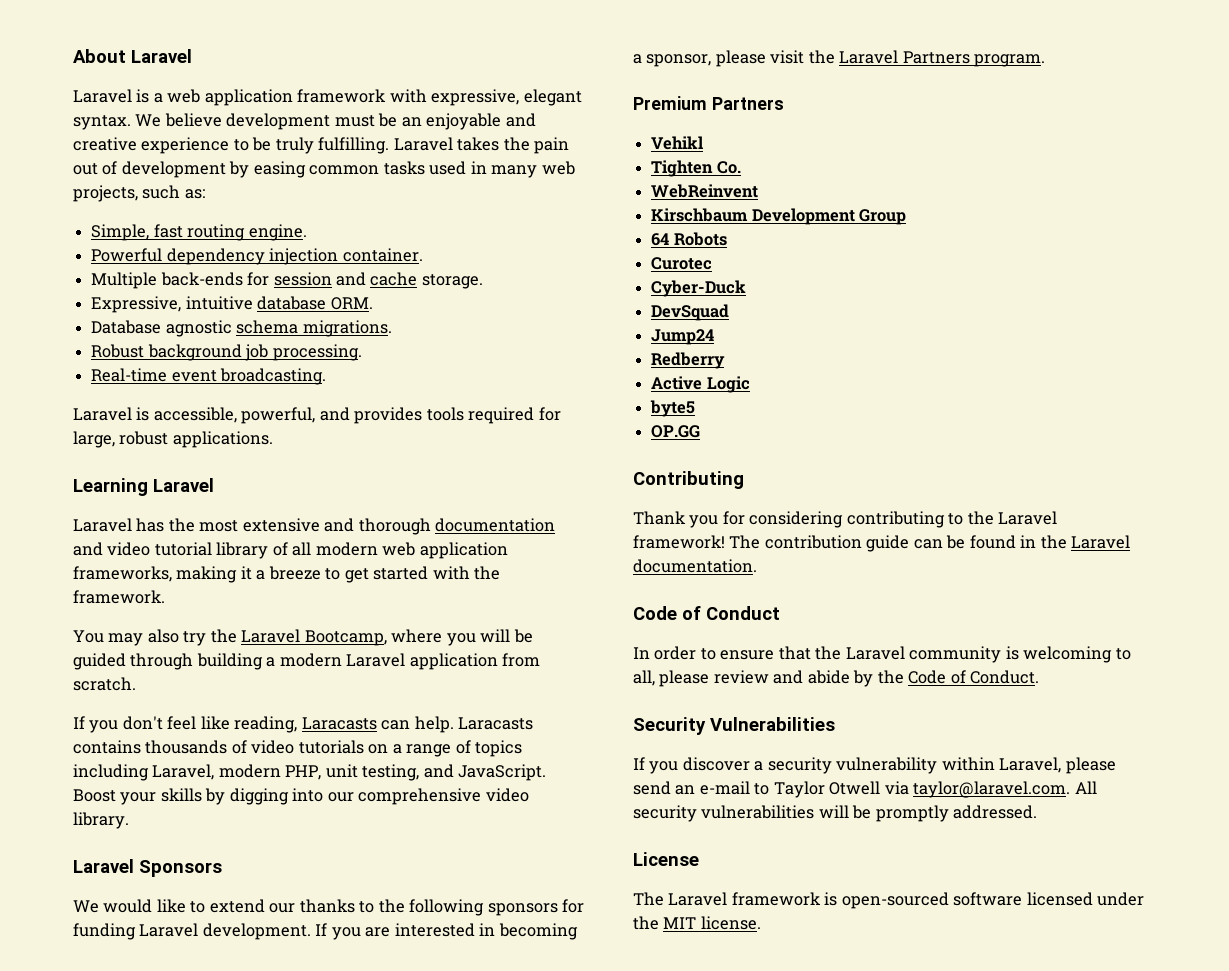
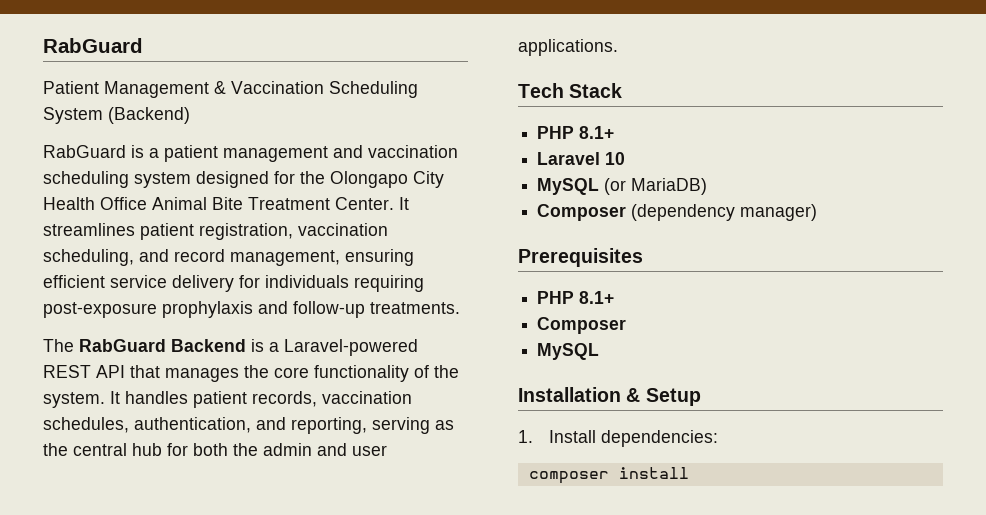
[73,49,192,63] [73,89,582,106] [73,113,536,130] [73,137,570,154] [73,161,575,178] [73,185,205,202] [91,224,307,241] [91,248,423,265] [91,272,483,289] [91,296,373,313] [91,320,392,337] [91,344,362,361] [91,368,327,385] [73,407,561,424] [73,431,273,448] [73,478,214,496] [73,518,556,535] [73,542,508,559] [73,566,501,583] [73,590,165,604] [73,629,533,646] [73,653,541,670] [73,677,136,691] [73,716,534,733] [73,740,523,757] [73,764,547,781] [73,788,529,805] [73,812,129,829] [73,859,222,877] [73,899,585,916] [73,923,578,940] [633,50,1046,67] [633,96,784,110] [651,136,704,150] [651,160,741,177] [651,184,759,198] [651,208,907,225] [651,232,727,246] [651,257,713,270] [651,280,747,297] [651,304,730,321] [651,329,715,345] [651,352,726,369] [651,376,750,393] [650,400,696,417] [651,425,701,438] [633,471,744,489] [633,511,1058,528] [633,535,1131,552] [633,559,757,573] [633,606,780,620] [633,646,1131,663] [633,670,1040,687] [633,717,835,735] [633,757,1116,774] [633,781,1097,798] [633,805,1038,822] [633,852,699,866] [633,892,1145,909] [633,916,761,930] About Laravel // Laravel is a web application framework with expressive, elegant syntax. We believe development must be an enjoyable and creative experience to be truly fulfilling. Laravel takes the pain out of development by easing common tasks used in many web projects, such as: // Simple, fast routing engine. // Powerful dependency injection container. // Multiple back-ends for session and cache storage. // Expressive, intuitive database ORM. // Database agnostic schema migrations. // Robust background job processing. // Real-time event broadcasting. // Laravel is accessible, powerful, and provides tools required for large, robust applications. // Learning Laravel // Laravel has the most extensive and thorough documentation and video tutorial library of all modern web application frameworks, making it a breeze to get started with the framework. // You may also try the Laravel Bootcamp, where you will be guided through building a modern Laravel application from scratch. // If you don't feel like reading, Laracasts can help. Laracasts contains thousands of video tutorials on a range of topics including Laravel, modern PHP, unit testing, and JavaScript. Boost your skills by digging into our comprehensive video library. // Laravel Sponsors // We would like to extend our thanks to the following sponsors for funding Laravel development. If you are interested in becoming a sponsor, please visit the Laravel Partners program. // Premium Partners // Vehikl // Tighten Co. // WebReinvent // Kirschbaum Development Group // 64 Robots // Curotec // Cyber-Duck // DevSquad // Jump24 // Redberry // Active Logic // byte5 // OP.GG // Contributing // Thank you for considering contributing to the Laravel framework! The contribution guide can be found in the Laravel documentation. // Code of Conduct // In order to ensure that the Laravel community is welcoming to all, please review and abide by the Code of Conduct. // Security Vulnerabilities // If you discover a security vulnerability within Laravel, please send an e-mail to Taylor Otwell via taylor@laravel.com. All security vulnerabilities will be promptly addressed. // License // The Laravel framework is open-sourced software licensed under the MIT license. -> [43,38,143,53] [43,81,418,98] [43,107,190,124] [43,145,458,162] [43,171,444,188] [43,197,409,210] [43,223,388,240] [43,249,414,266] [43,275,424,292] [43,301,460,318] [43,339,418,356] [43,365,459,382] [43,391,412,408] [43,417,454,434] [43,443,387,456] [518,39,618,56] [518,83,623,98] [537,126,615,139] [537,152,626,165] [537,178,708,195] [537,204,818,221] [518,248,643,267] [537,291,615,304] [537,317,627,334] [537,343,600,360] [518,387,701,406] [518,430,718,447] [528,467,689,484] RabGuard // Patient Management & Vaccination Scheduling System (Backend) // RabGuard is a patient management and vaccination scheduling system designed for the Olongapo City Health Office Animal Bite Treatment Center. It streamlines patient registration, vaccination scheduling, and record management, ensuring efficient service delivery for individuals requiring post-exposure prophylaxis and follow-up treatments. // The RabGuard Backend is a Laravel-powered REST API that manages the core functionality of the system. It handles patient records, vaccination schedules, authentication, and reporting, serving as the central hub for both the admin and user applications. // Tech Stack // PHP 8.1+ // Laravel 10 // MySQL (or MariaDB) // Composer (dependency manager) // Prerequisites // PHP 8.1+ // Composer // MySQL // Installation & Setup // 1. Install dependencies: // composer install

